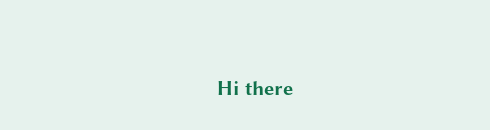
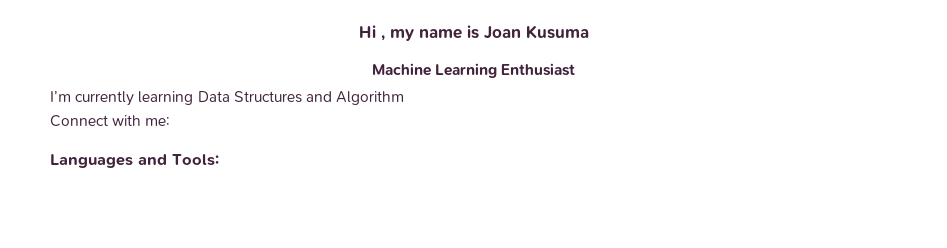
[244,81,293,95] there -> [380,25,589,41] [371,63,576,78] [50,91,405,106] [50,115,171,127] [50,154,219,168] , my name is Joan Kusuma // Machine Learning Enthusiast // I’m currently learning Data Structures and Algorithm // Connect with me: // Languages and Tools:

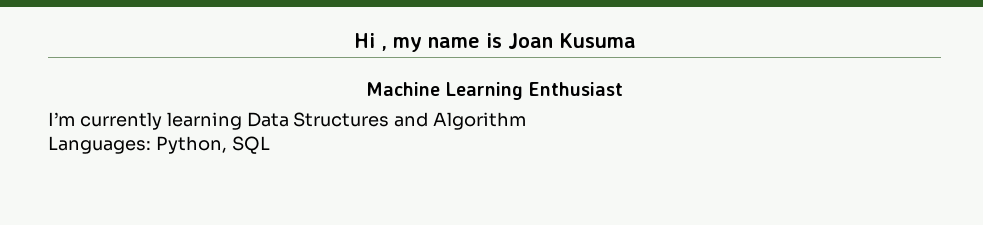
[50,115,171,127] [50,154,219,168] Connect with me: // Languages and Tools: -> [48,136,270,154] Languages: Python, SQL

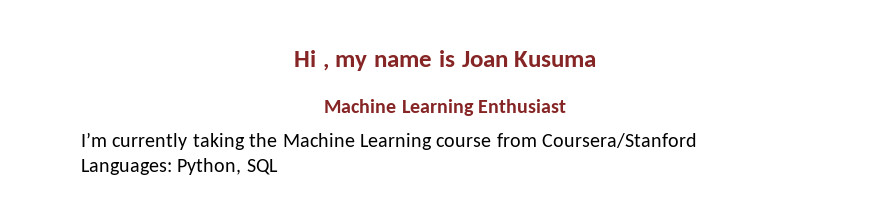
[166,112,527,130] learning Data Structures and Algorithm -> [192,133,698,150] taking the Machine Learning course from Coursera/Stanford

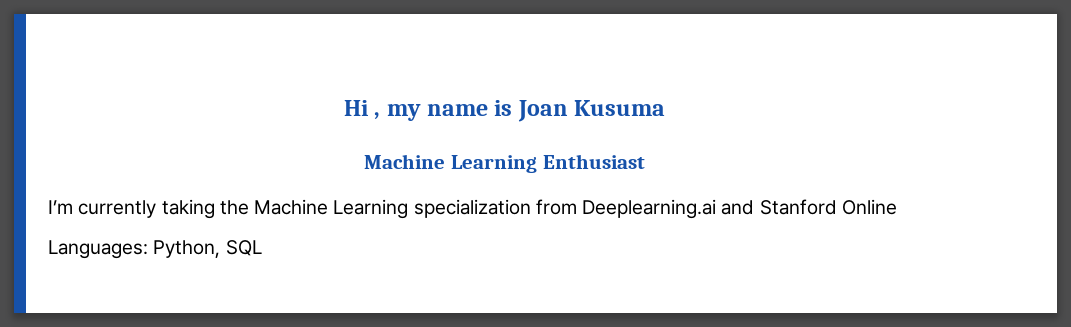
[436,133,698,148] course from Coursera/Stanford -> [413,199,897,219] specialization from Deeplearning.ai and Stanford Online

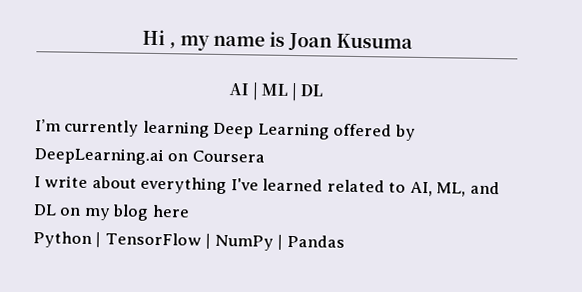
[364,154,645,173] [48,199,897,219] [48,240,262,259] Machine Learning Enthusiast // I’m currently taking the Machine Learning specialization from Deeplearning.ai and Stanford Online // Languages: Python, SQL -> [228,82,324,102] [35,119,416,141] [34,147,265,166] [34,175,500,197] [33,204,190,221] [33,231,345,251] AI | ML | DL // I’m currently learning Deep Learning offered by DeepLearning.ai on Coursera // I write about everything I've learned related to AI, ML, and DL on my blog here // Python | TensorFlow | NumPy | Pandas

